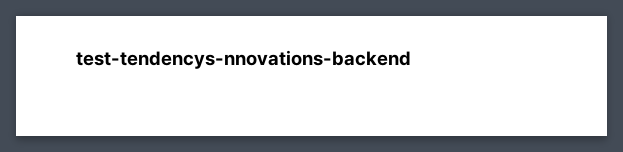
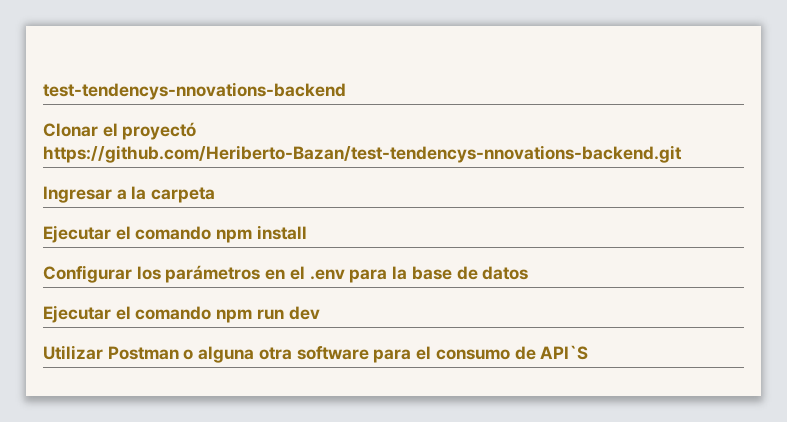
(411, 59) none -> [43,122,197,140] [43,145,682,163] [43,186,216,203] [43,225,307,243] [43,265,529,283] [43,305,320,323] [43,345,589,363] // Clonar el proyectó https://github.com/Heriberto-Bazan/test-tendencys-nnovations-backend.git // Ingresar a la carpeta // Ejecutar el comando npm install // Configurar los parámetros en el .env para la base de datos // Ejecutar el comando npm run dev // Utilizar Postman o alguna otra software para el consumo de API`S

